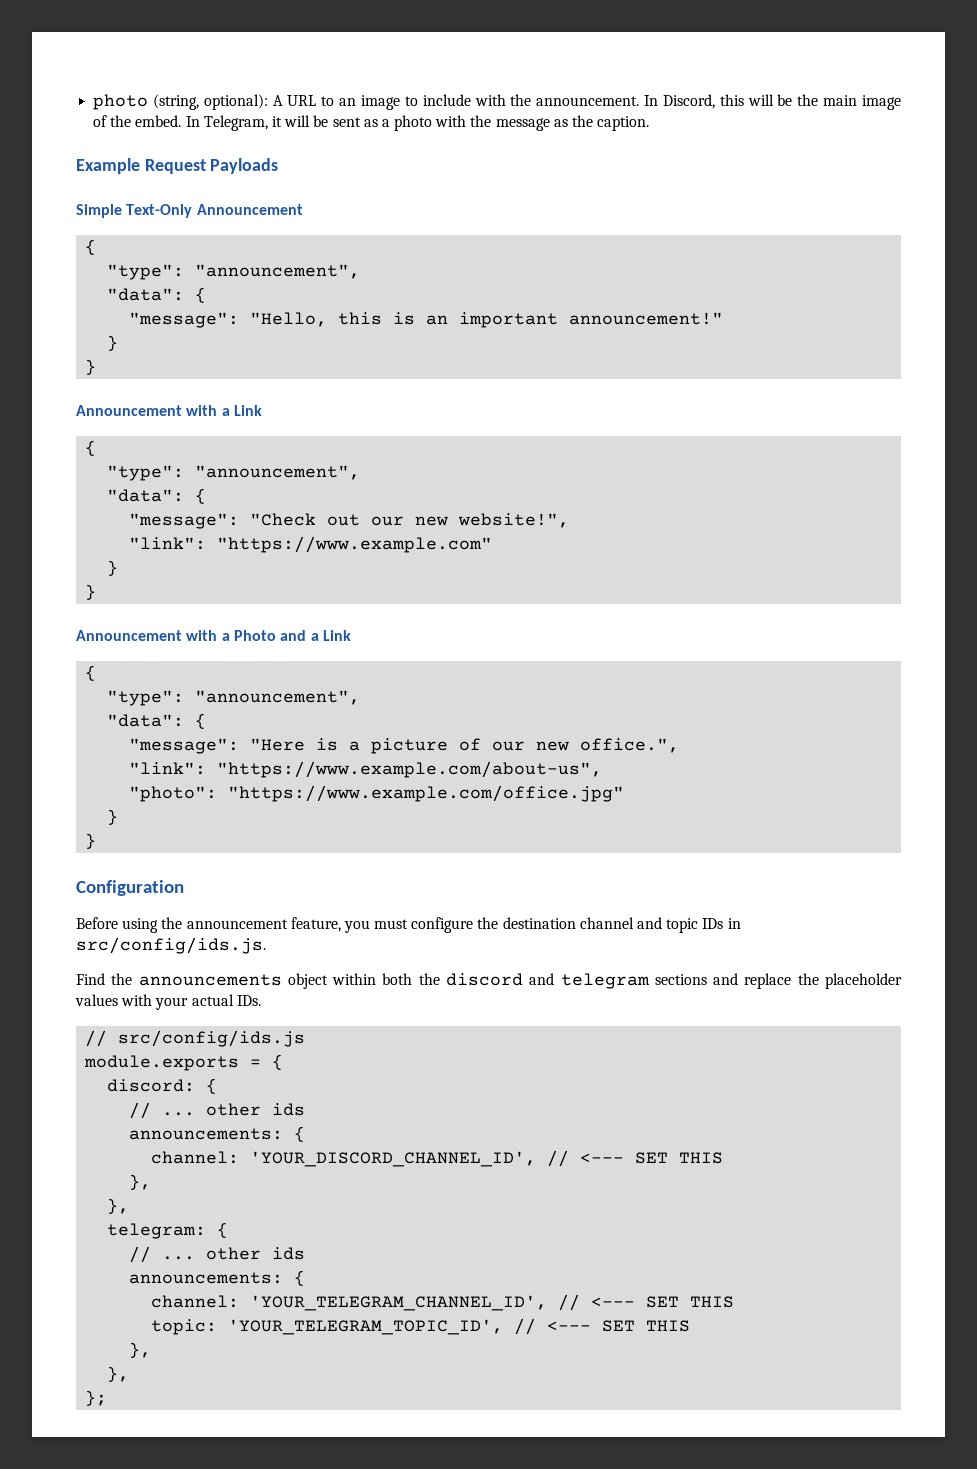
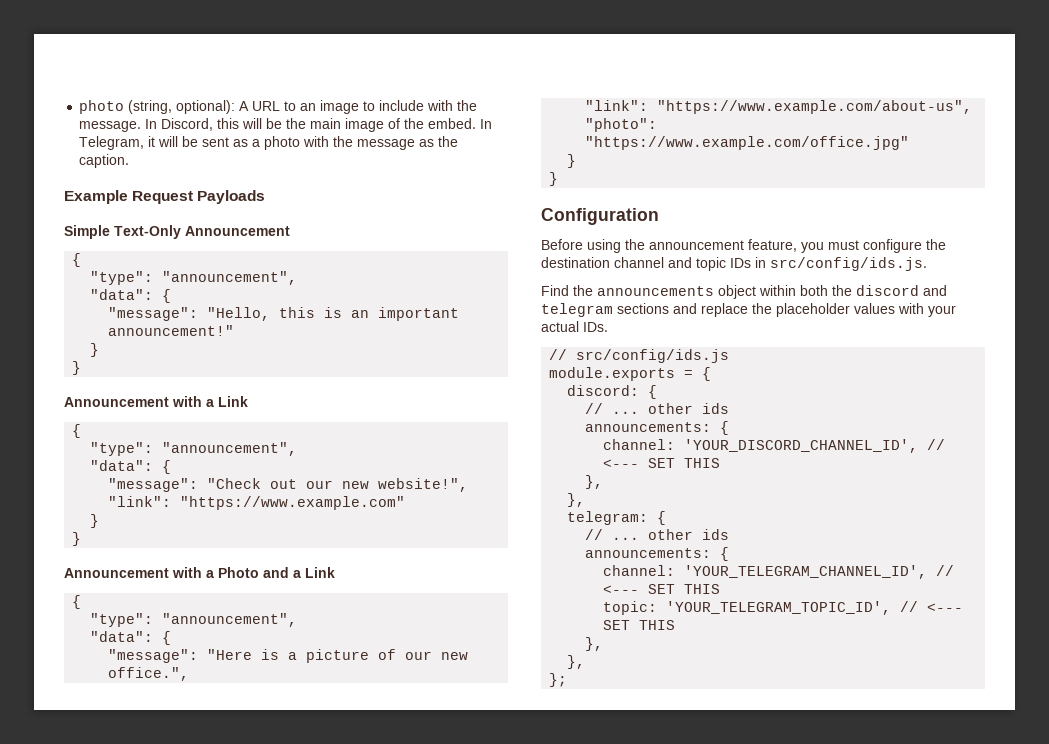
[536,96,640,106] announcement. -> [79,121,142,132] message.

